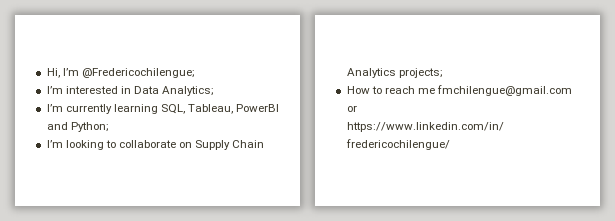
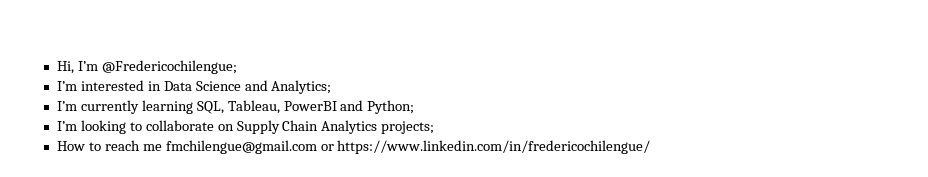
(159, 90) none -> [195,80,268,91] Science and

